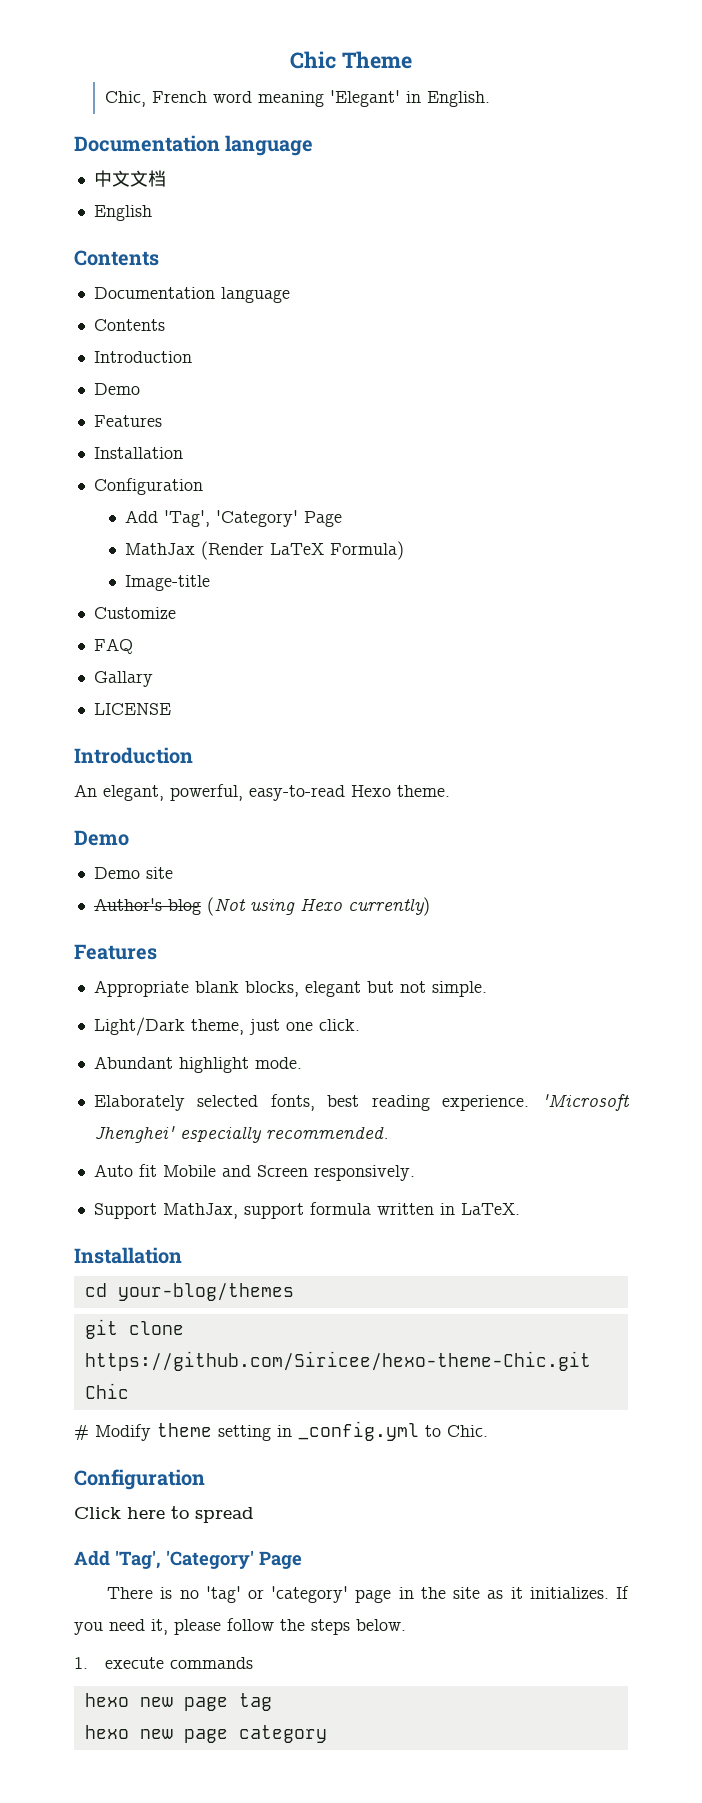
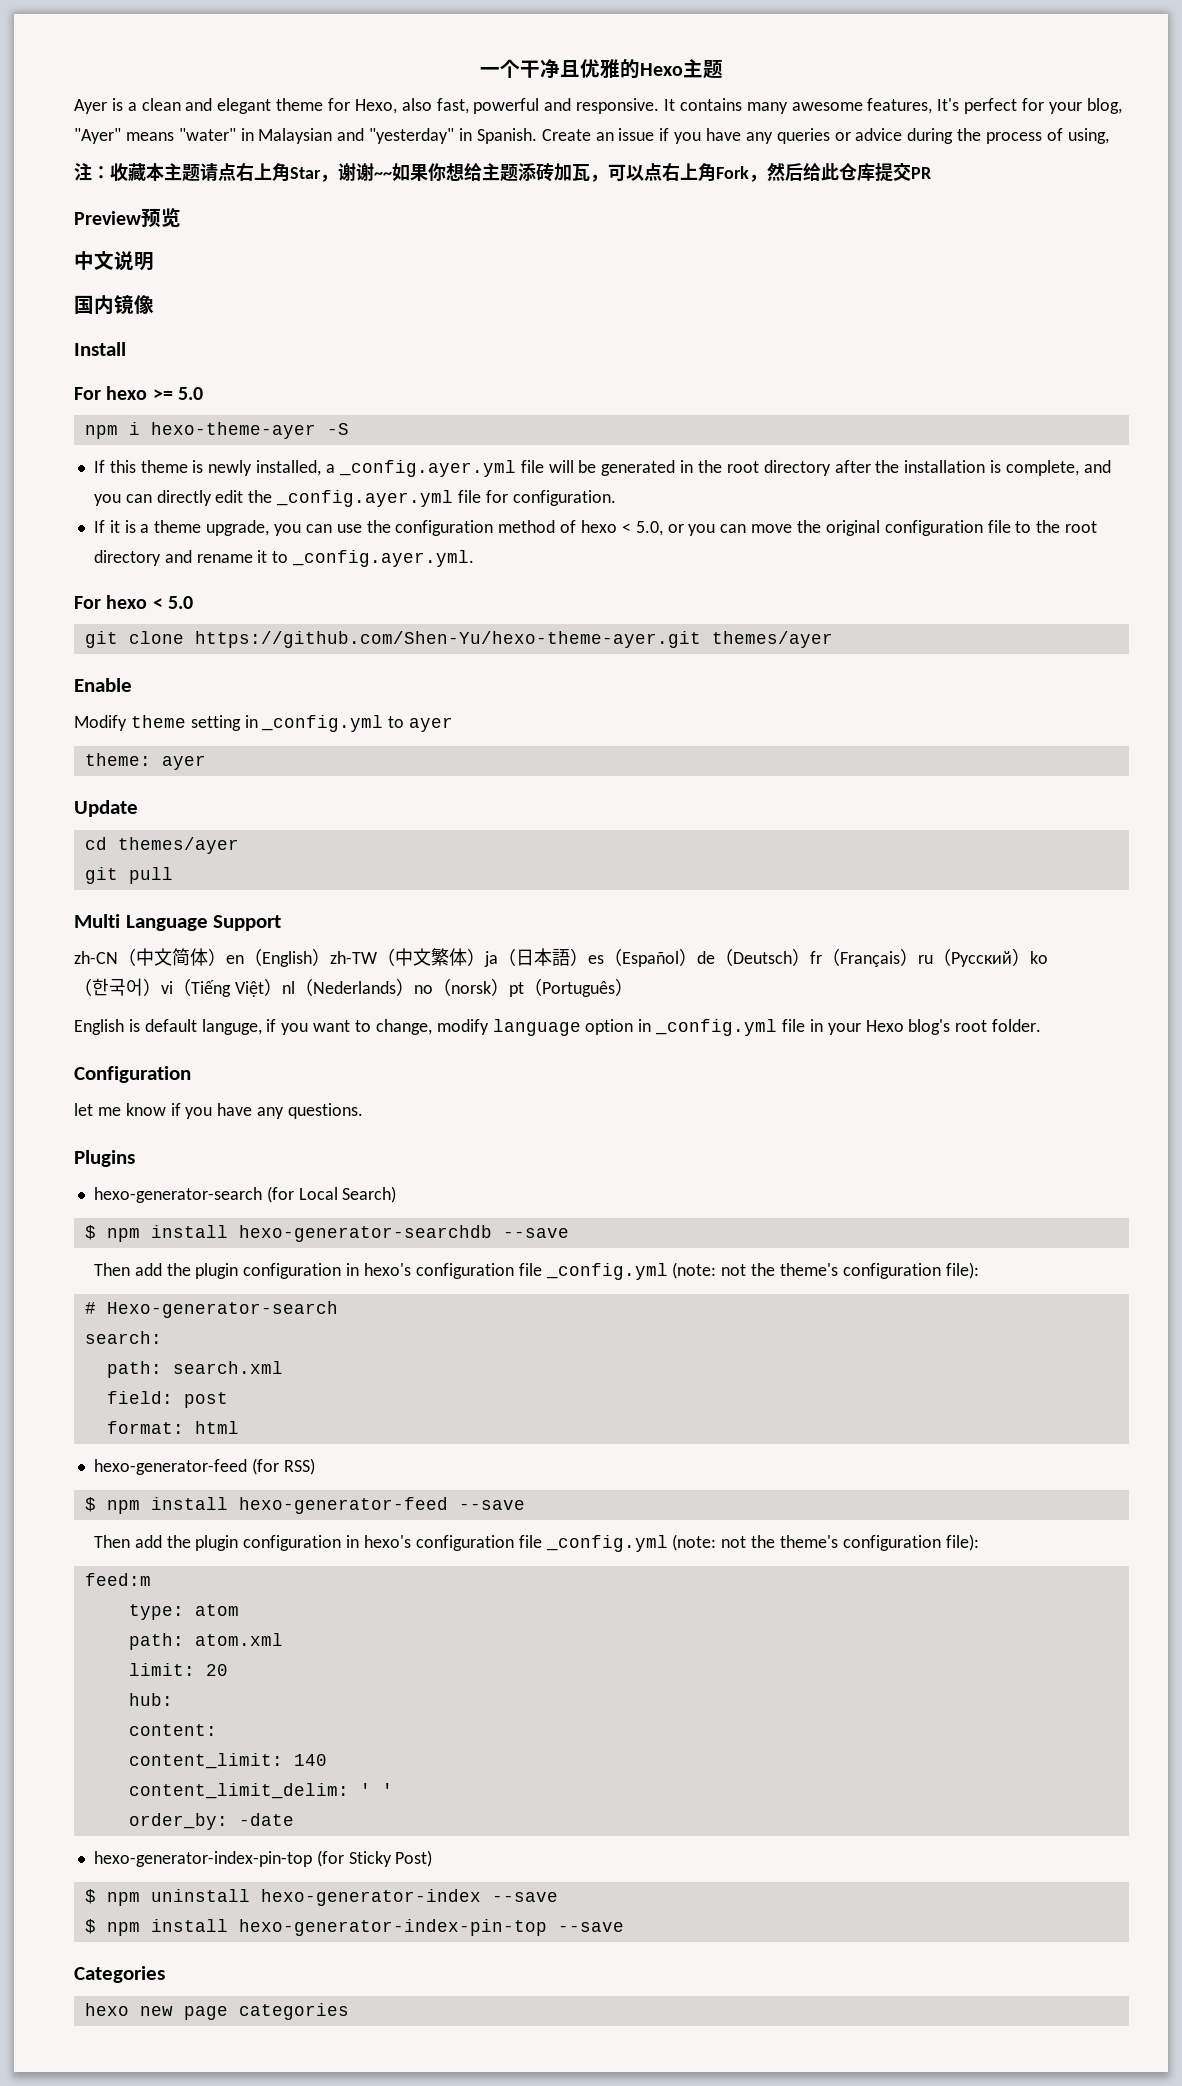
[290,51,412,69] [105,90,491,107] [74,135,314,156] [93,170,166,187] [93,205,152,221] [74,250,159,266] [93,287,290,303] [93,319,165,331] [93,351,192,363] [93,383,140,395] [93,415,162,427] [93,447,183,459] [93,478,203,495] [125,510,343,527] [125,541,405,560] [125,575,211,591] [93,607,176,619] [93,638,133,654] [93,671,153,687] [93,703,171,715] [74,747,193,764] [74,784,450,801] [74,830,129,846] [93,867,173,879] [93,897,430,916] [74,944,157,960] [93,980,487,997] [93,1017,360,1036] [93,1056,302,1073] [93,1094,630,1111] [93,1126,389,1143] [93,1164,415,1181] [93,1202,520,1219] [74,1247,182,1264] [84,1283,294,1301] Chic Theme // Chic, French word meaning 'Elegant' in English. // Documentation language // 中文文档 // English // Contents // Documentation language // Contents // Introduction // Demo // Features // Installation // Configuration // Add 'Tag', 'Category' Page // MathJax (Render LaTeX Formula) // Image-title // Customize // FAQ // Gallary // LICENSE // Introduction // An elegant, powerful, easy-to-read Hexo theme. // Demo // Demo site // Author's blog (Not using Hexo currently) // Features // Appropriate blank blocks, elegant but not simple. // Light/Dark theme, just one click. // Abundant highlight mode. // Elaborately selected fonts, best reading experience. 'Microsoft Jhenghei' especially recommended. // Auto fit Mobile and Screen responsively. // Support MathJax, support formula written in LaTeX. // Installation // cd your-blog/themes -> [480,59,723,79] [74,98,1122,114] [74,128,1109,144] [74,162,931,182] [74,208,181,228] [74,251,154,271] [74,294,154,315] [74,342,126,356] [74,386,203,400] [84,422,349,439] [93,460,1111,477] [93,490,616,507] [93,520,1098,536] [93,550,475,567] [74,595,193,609] 一个干净且优雅的Hexo主题 // Ayer is a clean and elegant theme for Hexo, also fast, powerful and responsive. It contains many awesome features, It's perfect for your blog, "Ayer" means "water" in Malaysian and "yesterday" in Spanish. Create an issue if you have any queries or advice during the process of using, // 注：收藏本主题请点右上角Star，谢谢~~如果你想给主题添砖加瓦，可以点右上角Fork，然后给此仓库提交PR // Preview预览 // 中文说明 // 国内镜像 // Install // For hexo >= 5.0 // npm i hexo-theme-ayer -S // If this theme is newly installed, a _config.ayer.yml file will be generated in the root directory after the installation is complete, and you can directly edit the _config.ayer.yml file for configuration. // If it is a theme upgrade, you can use the configuration method of hexo < 5.0, or you can move the original configuration file to the root directory and rename it to _config.ayer.yml. // For hexo < 5.0
[84,1351,591,1371] [84,1383,129,1399] [74,1424,89,1441] https://github.com/Siricee/hexo-theme-Chic.git Chic // # -> [194,631,833,648] [74,678,132,692] https://github.com/Shen-Yu/hexo-theme-ayer.git themes/ayer // Enable //
[447,1425,488,1437] [74,1469,205,1490] [74,1506,254,1523] [74,1550,302,1569] [107,1586,629,1603] [74,1618,406,1635] [74,1657,254,1669] [84,1693,272,1711] [84,1725,327,1743] Chic. // Configuration // Click here to spread // Add 'Tag', 'Category' Page // There is no 'tag' or 'category' page in the site as it initializes. If you need it, please follow the steps below. // 1. execute commands // hexo new page tag // hexo new page category -> [409,717,454,732] [84,753,206,770] [74,800,138,817] [84,837,239,854] [84,867,173,884] [74,914,282,931] [74,948,1048,967] [74,978,633,997] [74,1019,1042,1036] [74,1066,191,1083] [74,1103,364,1119] [74,1150,135,1167] [93,1186,397,1203] [84,1225,569,1242] [93,1262,979,1280] [84,1301,338,1318] [84,1331,162,1344] [106,1361,283,1378] [106,1391,228,1408] [106,1421,239,1434] [93,1458,315,1475] [84,1497,525,1514] [93,1534,979,1552] [84,1573,151,1586] [128,1604,239,1620] [128,1633,283,1650] [128,1663,228,1676] [128,1693,173,1706] [128,1724,217,1736] [128,1753,327,1769] [128,1783,393,1799] [128,1813,294,1830] [93,1850,433,1867] [84,1889,558,1906] [84,1919,624,1936] [74,1966,165,1983] [84,2003,349,2020] ayer // theme: ayer // Update // cd themes/ayer // git pull // Multi Language Support // zh-CN（中文简体）en（English）zh-TW（中文繁体）ja（日本語）es（Español）de（Deutsch）fr（Français）ru（Русский）ko（한국어）vi（Tiếng Việt）nl（Nederlands）no（norsk）pt（Português） // English is default languge, if you want to change, modify language option in _config.yml file in your Hexo blog's root folder. // Configuration // let me know if you have any questions. // Plugins // hexo-generator-search (for Local Search) // $ npm install hexo-generator-searchdb --save // Then add the plugin configuration in hexo's configuration file _config.yml (note: not the theme's configuration file): // # Hexo-generator-search // search: // path: search.xml // field: post // format: html // hexo-generator-feed (for RSS) // $ npm install hexo-generator-feed --save // Then add the plugin configuration in hexo's configuration file _config.yml (note: not the theme's configuration file): // feed:m // type: atom // path: atom.xml // limit: 20 // hub: // content: // content_limit: 140 // content_limit_delim: ' ' // order_by: -date // hexo-generator-index-pin-top (for Sticky Post) // $ npm uninstall hexo-generator-index --save // $ npm install hexo-generator-index-pin-top --save // Categories // hexo new page categories

